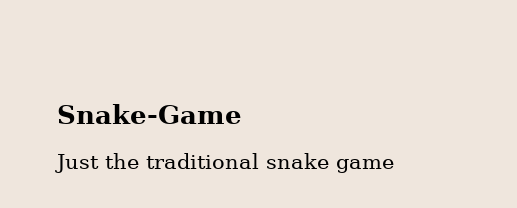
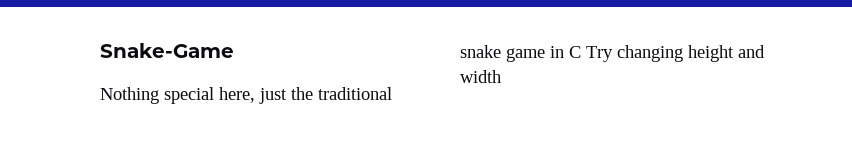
[55,153,394,173] Just the traditional snake game -> [100,87,392,104] [460,45,765,62] [460,70,501,83] Nothing special here, just the traditional snake game in C Try changing height and width

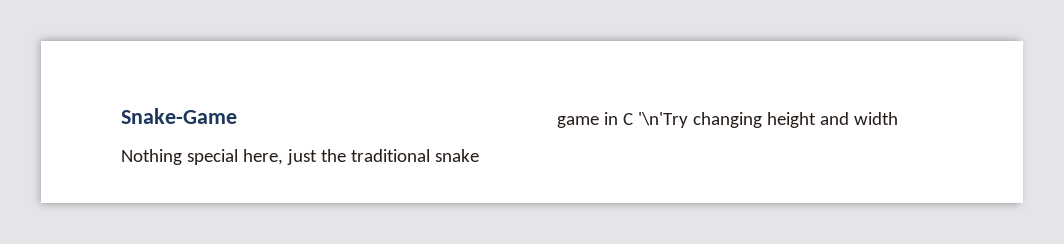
[586,46,613,62] Try -> [637,112,688,128] '\n'Try

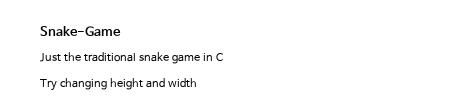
[121,149,317,165] Nothing special here, just -> [40,53,61,62] Just
[637,112,688,128] '\n'Try -> [40,79,57,91] // Try

